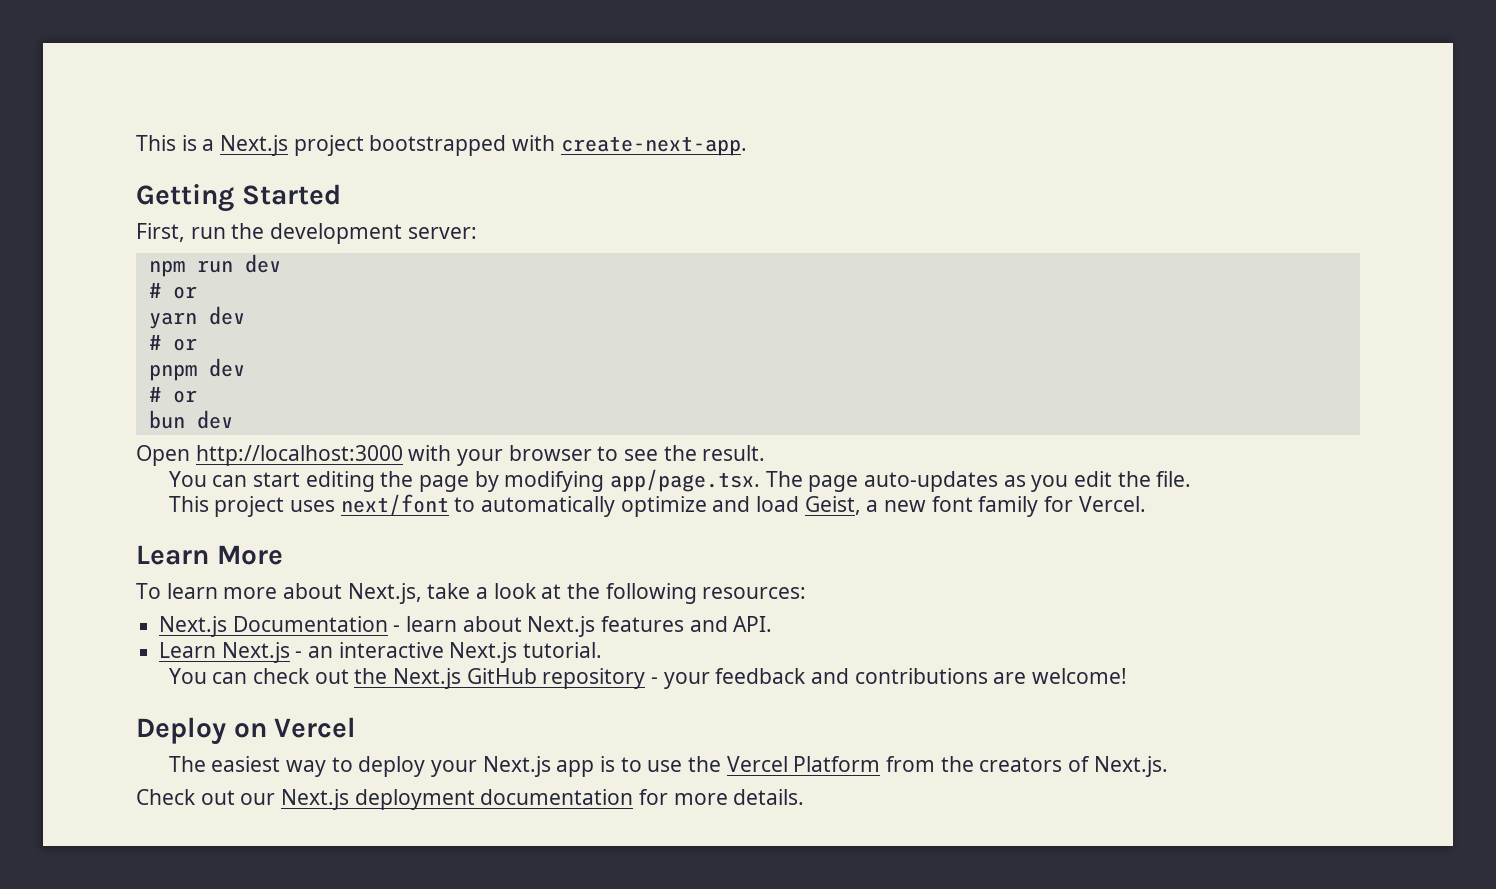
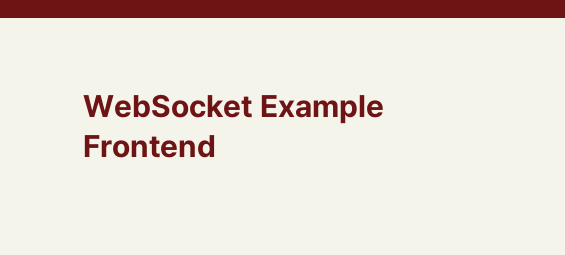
[136,135,747,156] [136,184,341,212] [136,223,477,244] [148,254,281,277] [148,282,197,299] [148,306,245,329] [148,334,197,351] [148,358,245,381] [148,386,197,403] [148,410,233,429] [136,445,766,466] [168,469,1192,492] [168,494,1146,517] [136,545,283,565] [136,583,807,604] [159,616,773,637] [159,642,603,663] [168,668,1128,689] [136,717,357,745] [168,756,1168,777] [136,789,805,810] This is a Next.js project bootstrapped with create-next-app. // Getting Started // First, run the development server: // npm run dev // # or // yarn dev // # or // pnpm dev // # or // bun dev // Open http://localhost:3000 with your browser to see the result. // You can start editing the page by modifying app/page.tsx. The page auto-updates as you edit the file. // This project uses next/font to automatically optimize and load Geist, a new font family for Vercel. // Learn More // To learn more about Next.js, take a look at the following resources: // Next.js Documentation - learn about Next.js features and API. // Learn Next.js - an interactive Next.js tutorial. // You can check out the Next.js GitHub repository - your feedback and contributions are welcome! // Deploy on Vercel // The easiest way to deploy your Next.js app is to use the Vercel Platform from the creators of Next.js. // Check out our Next.js deployment documentation for more details. -> [83,94,385,124] [83,135,216,158] WebSocket Example Frontend

